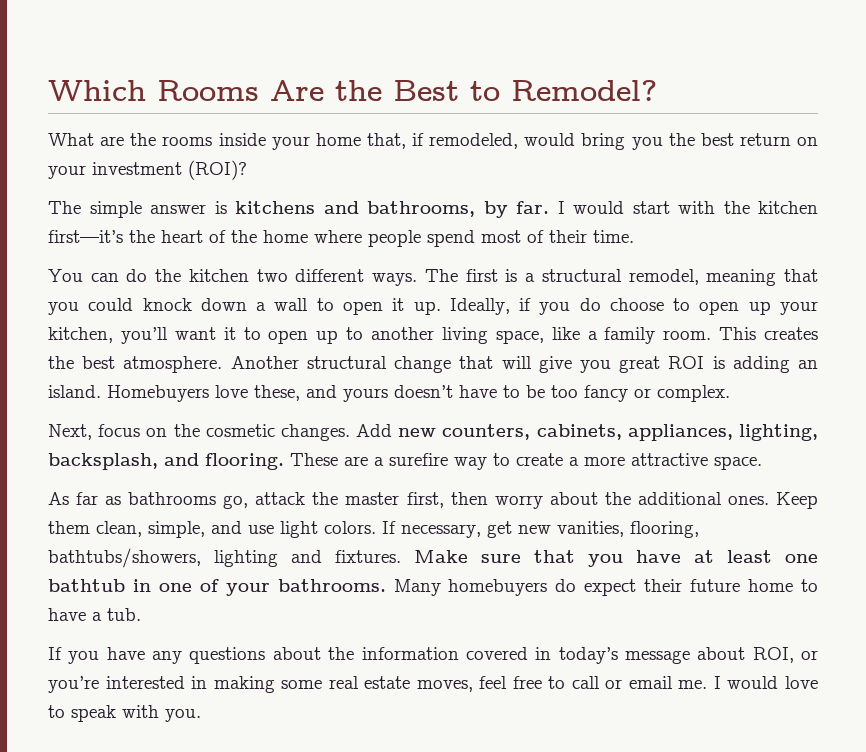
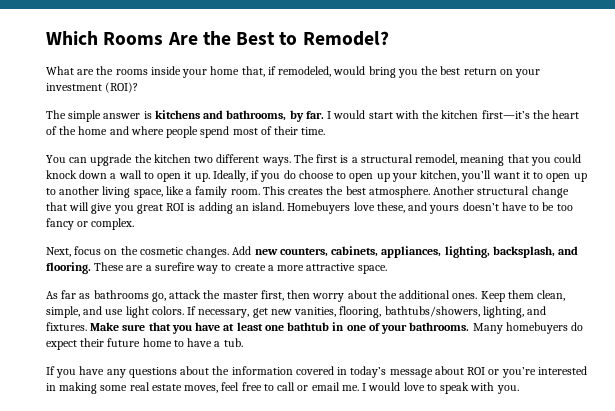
(308, 236) none -> [109,126,129,135] and
[126,269,148,282] do -> [90,154,133,166] upgrade
[214,550,278,567] lighting -> [482,306,524,318] lighting,
[752,647,794,663] ROI, -> [467,367,486,375] ROI

